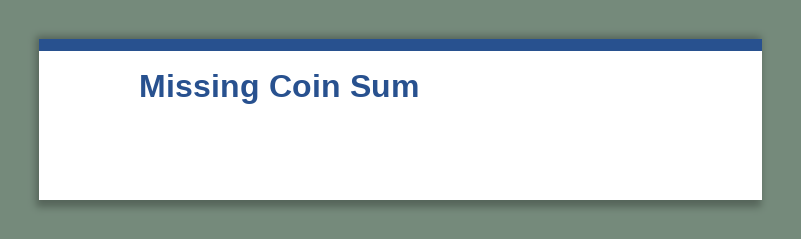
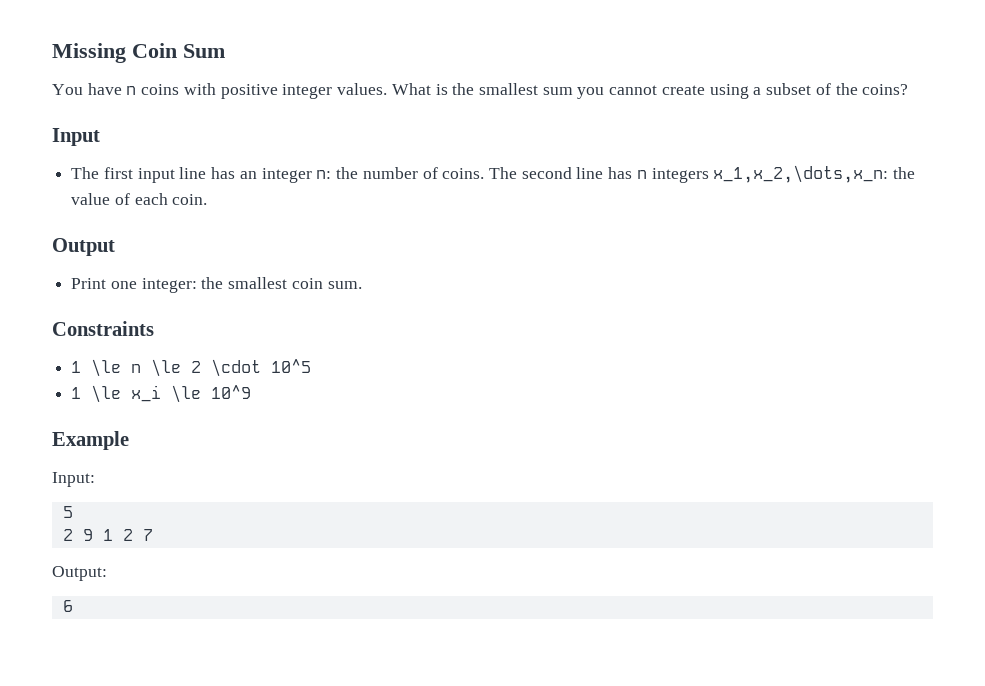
(419, 86) none -> [52,83,909,99] [52,128,100,146] [71,165,916,183] [71,193,208,205] [52,238,115,256] [71,277,362,293] [52,321,154,336] [71,359,312,377] [71,385,252,403] [52,431,129,450] [52,472,95,487] [62,506,73,518] [62,529,153,541] [52,566,107,581] [62,600,73,612] // You have n coins with positive integer values. What is the smallest sum you cannot create using a subset of the coins? // Input // The first input line has an integer n: the number of coins. The second line has n integers x_1,x_2,\dots,x_n: the value of each coin. // Output // Print one integer: the smallest coin sum. // Constraints // 1 \le n \le 2 \cdot 10^5 // 1 \le x_i \le 10^9 // Example // Input: // 5 // 2 9 1 2 7 // Output: // 6

